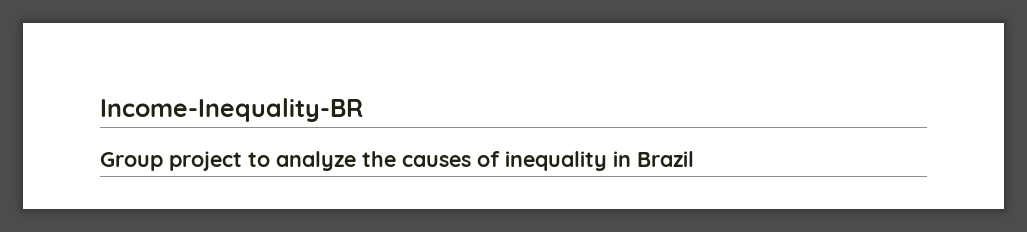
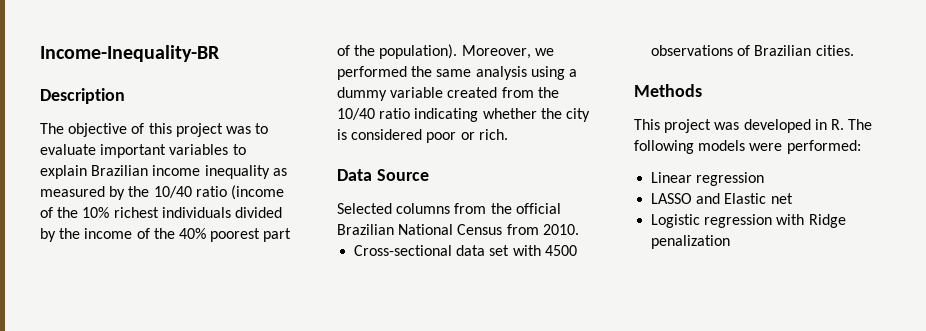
[100,151,694,171] Group project to analyze the causes of inequality in Brazil -> [40,88,125,104] [40,123,269,137] [40,144,246,158] [40,165,287,179] [40,185,284,200] [40,207,282,218] [40,228,292,242] [337,44,554,59] [337,66,577,80] [337,87,559,101] [337,108,590,122] [337,129,508,143] [337,169,429,181] [337,203,561,214] [337,224,579,235] [354,245,577,256] [651,45,854,56] [634,84,702,97] [634,119,873,133] [634,140,861,154] [651,172,765,186] [651,193,793,204] [651,214,846,228] [651,235,731,249] Description // The objective of this project was to evaluate important variables to explain Brazilian income inequality as measured by the 10/40 ratio (income of the 10% richest individuals divided by the income of the 40% poorest part of the population). Moreover, we performed the same analysis using a dummy variable created from the 10/40 ratio indicating whether the city is considered poor or rich. // Data Source // Selected columns from the official Brazilian National Census from 2010. // Cross-sectional data set with 4500 observations of Brazilian cities. // Methods // This project was developed in R. The following models were performed: // Linear regression // LASSO and Elastic net // Logistic regression with Ridge penalization

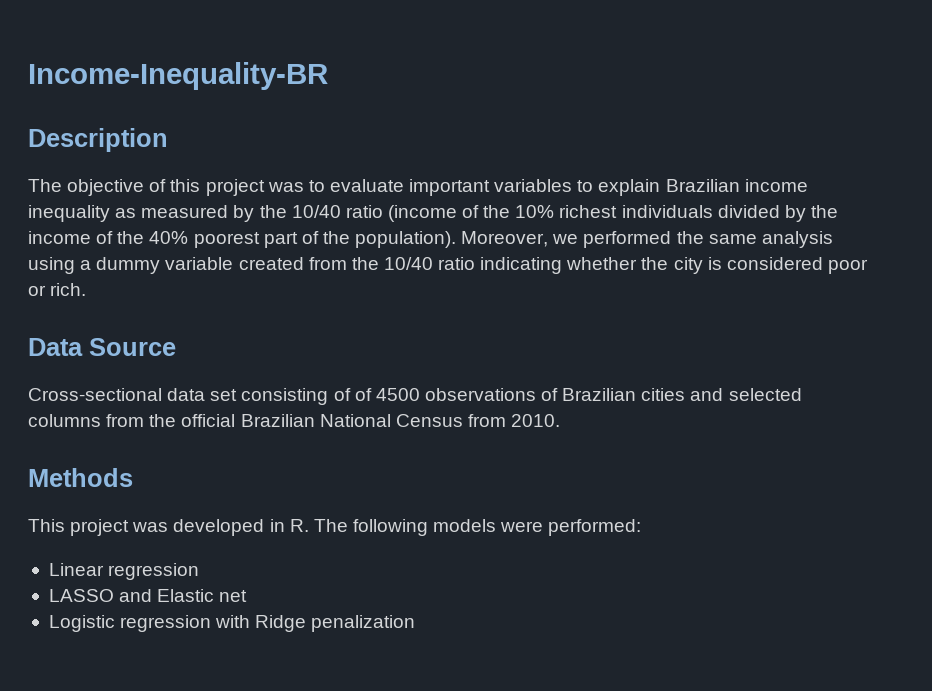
[337,203,392,214] Selected -> [28,388,802,405] Cross-sectional data set consisting of of 4500 observations of Brazilian cities and selected
[354,245,577,256] [651,45,854,56] // Cross-sectional data set with 4500 observations of Brazilian cities. -> (561, 420) none

